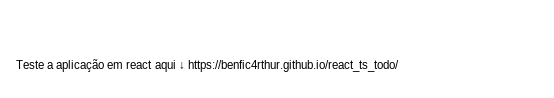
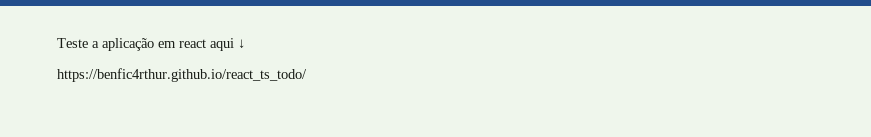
(185, 65) none -> (245, 43) //

